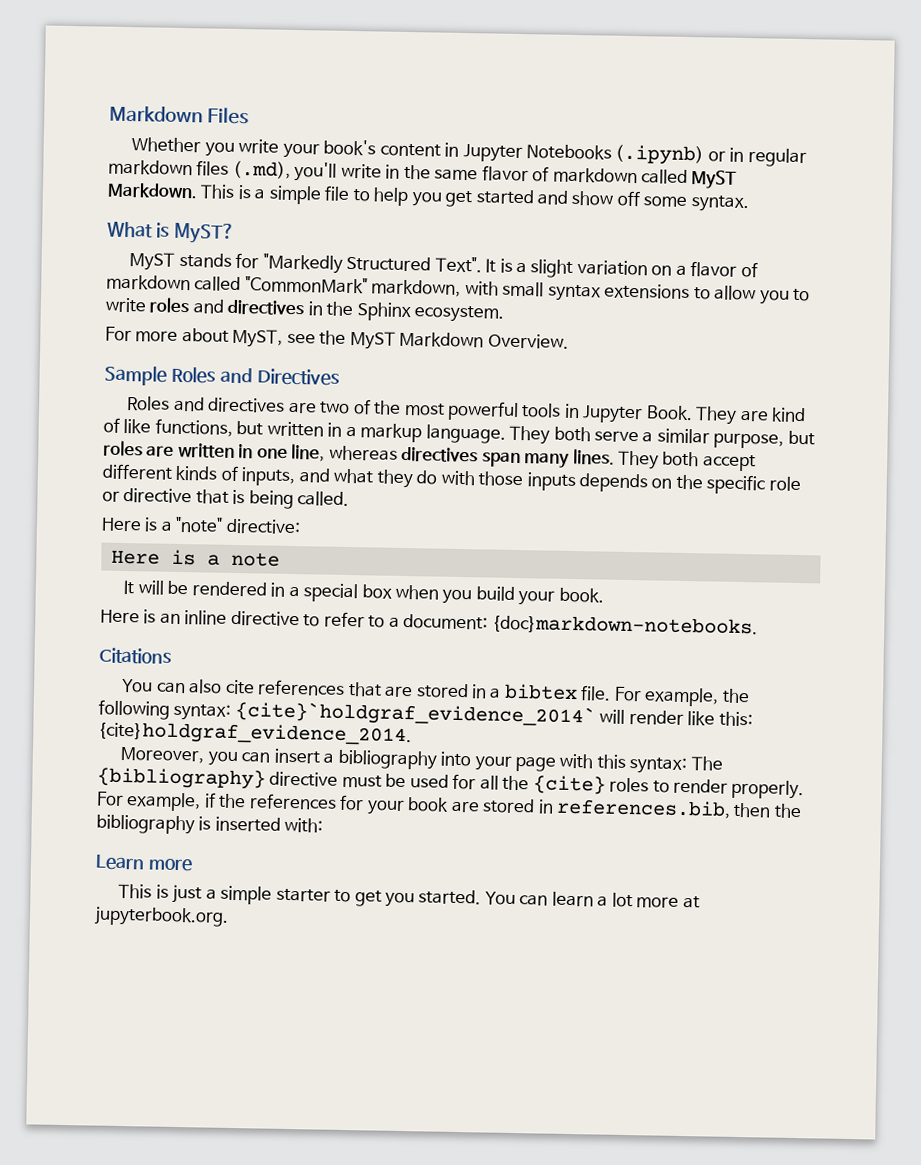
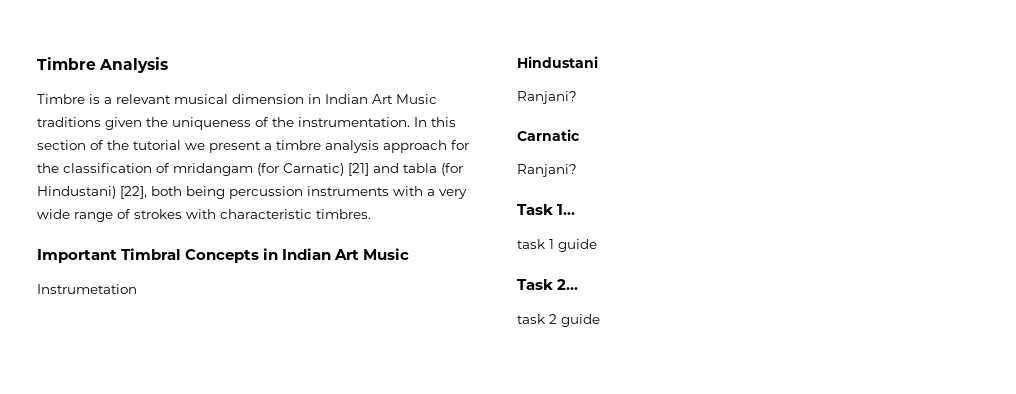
[109,105,250,125] [131,137,807,168] [108,159,738,189] [107,182,749,213] [107,221,235,244] [129,252,758,278] [106,274,811,305] [105,297,505,323] [105,326,569,350] [104,365,340,386] [127,396,807,425] [103,417,815,449] [103,440,756,472] [102,463,801,495] [102,487,350,510] [101,516,301,535] [110,549,280,567] [123,580,604,606] [100,609,758,637] [99,647,172,664] [121,678,750,707] [98,699,753,728] [98,721,412,747] [120,746,723,775] [97,767,805,800] [96,791,802,819] [96,814,324,835] [95,854,193,872] [118,883,700,909] [94,906,229,927] Markdown Files // Whether you write your book's content in Jupyter Notebooks (.ipynb) or in regular markdown files (.md), you'll write in the same flavor of markdown called MyST Markdown. This is a simple file to help you get started and show off some syntax. // What is MyST? // MyST stands for "Markedly Structured Text". It is a slight variation on a flavor of markdown called "CommonMark" markdown, with small syntax extensions to allow you to write roles and directives in the Sphinx ecosystem. // For more about MyST, see the MyST Markdown Overview. // Sample Roles and Directives // Roles and directives are two of the most powerful tools in Jupyter Book. They are kind of like functions, but written in a markup language. They both serve a similar purpose, but roles are written in one line, whereas directives span many lines. They both accept different kinds of inputs, and what they do with those inputs depends on the specific role or directive that is being called. // Here is a "note" directive: // Here is a note // It will be rendered in a special box when you build your book. // Here is an inline directive to refer to a document: {doc}markdown-notebooks. // Citations // You can also cite references that are stored in a bibtex file. For example, the following syntax: {cite}`holdgraf_evidence_2014` will render like this: {cite}holdgraf_evidence_2014. // Moreover, you can insert a bibliography into your page with this syntax: The {bibliography} directive must be used for all the {cite} roles to render properly. For example, if the references for your book are stored in references.bib, then the bibliography is inserted with: // Learn more // This is just a simple starter to get you started. You can learn a lot more at jupyterbook.org. -> [37,57,169,73] [37,94,437,104] [37,117,456,130] [37,140,469,153] [37,163,463,176] [37,186,467,199] [37,209,371,222] [37,248,410,263] [37,284,137,294] [517,56,598,68] [517,91,577,104] [517,129,580,141] [517,164,577,177] [517,204,576,215] [517,239,597,252] [517,279,579,290] [517,314,600,327] Timbre Analysis // Timbre is a relevant musical dimension in Indian Art Music traditions given the uniqueness of the instrumentation. In this section of the tutorial we present a timbre analysis approach for the classification of mridangam (for Carnatic) [21] and tabla (for Hindustani) [22], both being percussion instruments with a very wide range of strokes with characteristic timbres. // Important Timbral Concepts in Indian Art Music // Instrumetation // Hindustani // Ranjani? // Carnatic // Ranjani? // Task 1... // task 1 guide // Task 2... // task 2 guide

